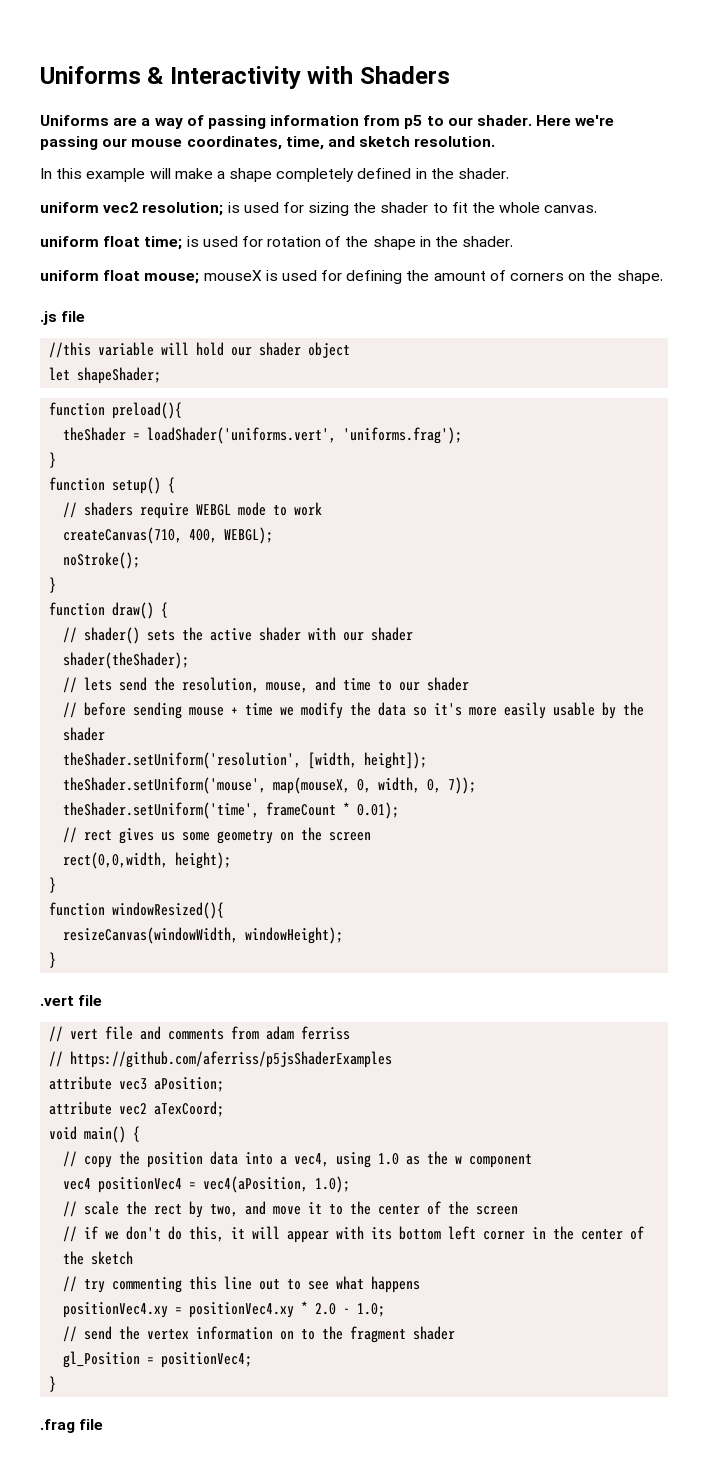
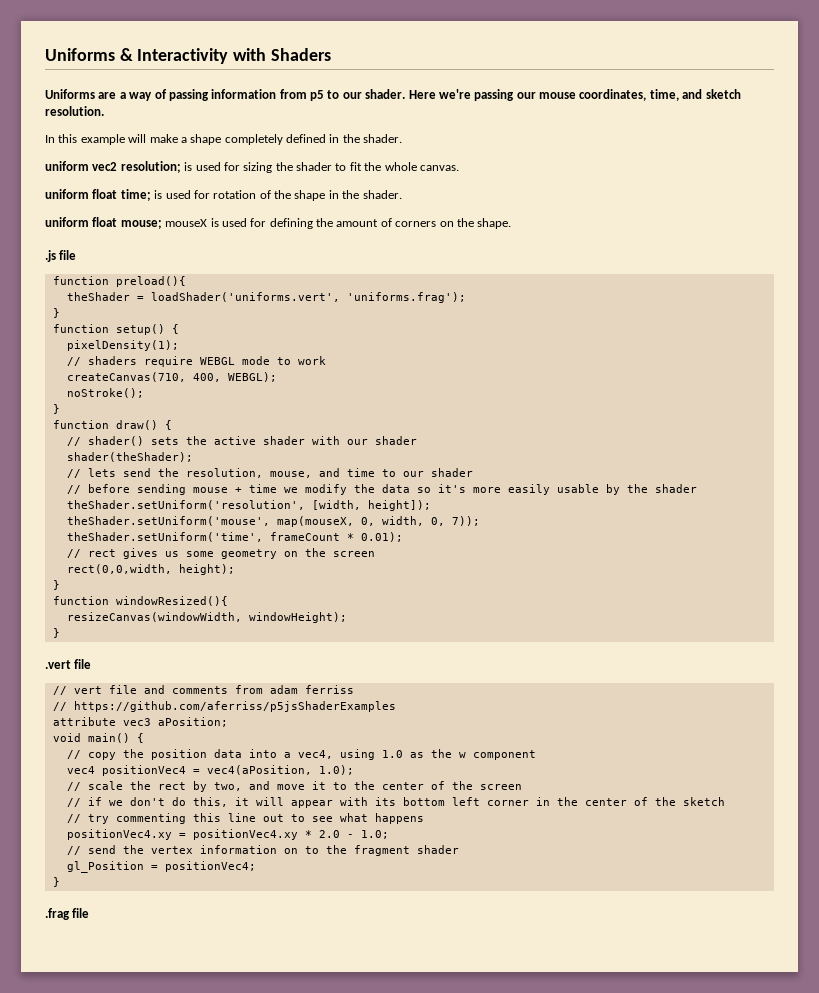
[49,342,351,358] [49,367,162,384] // //this variable will hold our shader object // let shapeShader; -> (77, 255) none
(176, 485) none -> [66,340,179,351] // pixelDensity(1);
[49,1101,225,1117] // attribute vec2 aTexCoord; -> (228, 722) none

